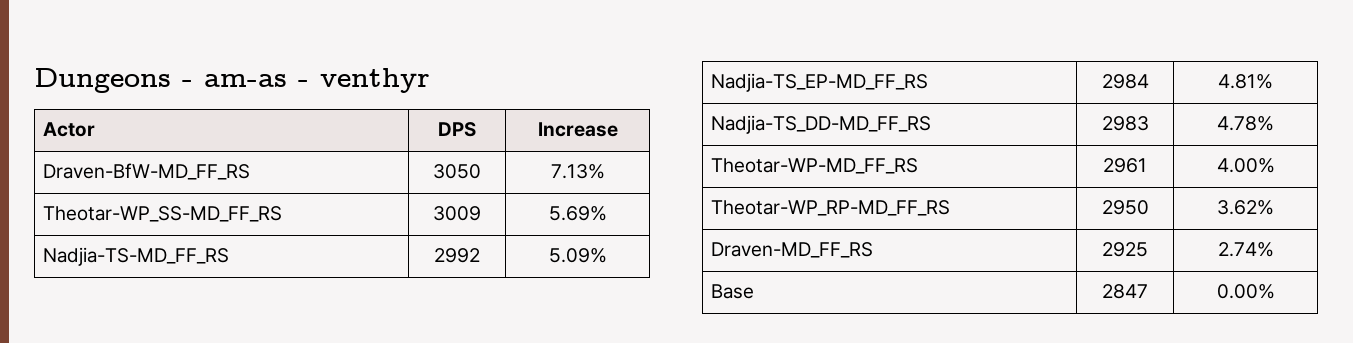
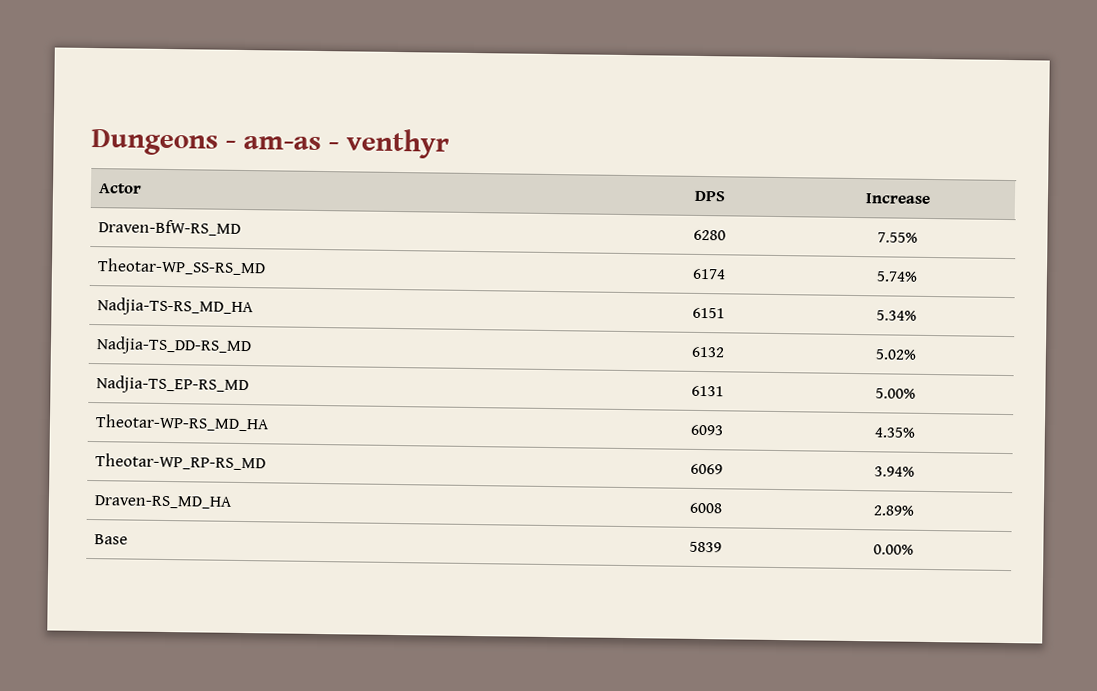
[43,163,251,180] [433,164,481,179] [550,164,605,179] [43,206,283,222] [433,206,481,221] [548,206,607,221] [43,247,230,266] [434,248,480,263] [548,248,607,263] [711,73,929,92] [1101,74,1149,89] [1218,74,1273,89] [711,115,932,134] [1101,116,1149,131] [1217,116,1274,131] [711,158,919,174] [1103,158,1147,173] [1216,158,1275,173] [711,200,951,216] [1101,200,1149,215] [1217,200,1274,215] [711,242,874,258] [1102,242,1148,257] [1217,242,1274,257] Draven-BfW-MD_FF_RS | 3050 | 7.13% // Theotar-WP_SS-MD_FF_RS | 3009 | 5.69% // Nadjia-TS-MD_FF_RS | 2992 | 5.09% // Nadjia-TS_EP-MD_FF_RS | 2984 | 4.81% // Nadjia-TS_DD-MD_FF_RS | 2983 | 4.78% // Theotar-WP-MD_FF_RS | 2961 | 4.00% // Theotar-WP_RP-MD_FF_RS | 2950 | 3.62% // Draven-MD_FF_RS | 2925 | 2.74% -> [97,219,241,236] [693,229,726,241] [877,232,918,243] [96,258,266,276] [692,268,726,280] [876,271,917,282] [96,297,254,317] [692,307,725,319] [876,310,917,321] [95,336,252,356] [691,346,724,358] [875,349,916,360] [95,375,249,395] [691,385,724,397] [875,388,916,399] [94,414,270,432] [690,424,723,436] [874,427,915,438] [94,453,266,471] [690,463,723,475] [874,466,915,477] [93,495,232,509] [689,502,722,514] [873,505,914,516] Draven-BfW-RS_MD | 6280 | 7.55% // Theotar-WP_SS-RS_MD | 6174 | 5.74% // Nadjia-TS-RS_MD_HA | 6151 | 5.34% // Nadjia-TS_DD-RS_MD | 6132 | 5.02% // Nadjia-TS_EP-RS_MD | 6131 | 5.00% // Theotar-WP-RS_MD_HA | 6093 | 4.35% // Theotar-WP_RP-RS_MD | 6069 | 3.94% // Draven-RS_MD_HA | 6008 | 2.89%
[1102,284,1148,299] 2847 -> [689,541,722,553] 5839

